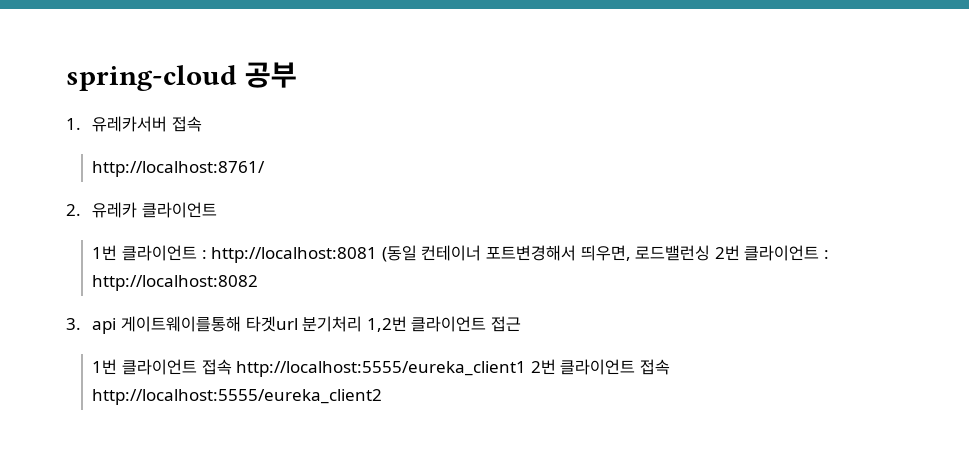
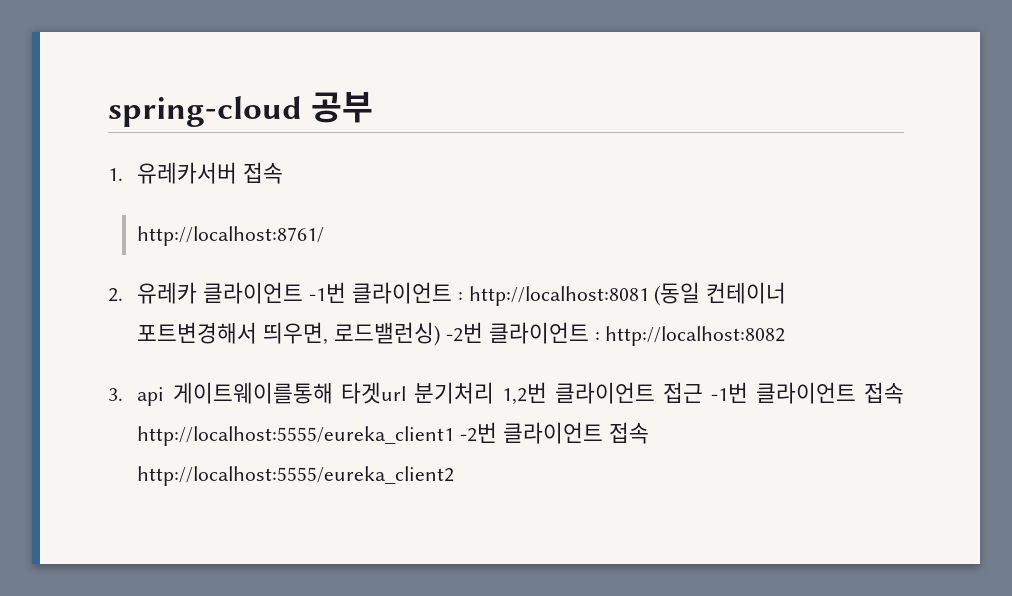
[92,245,118,261] // 1번 -> [309,282,347,303] -1번
[635,245,740,261] 로드밸런싱 2번 -> [334,322,483,346] 로드밸런싱) -2번
[92,359,118,375] // 1번 -> [710,382,748,403] -1번
[530,359,556,375] 2번 -> [460,422,498,443] -2번

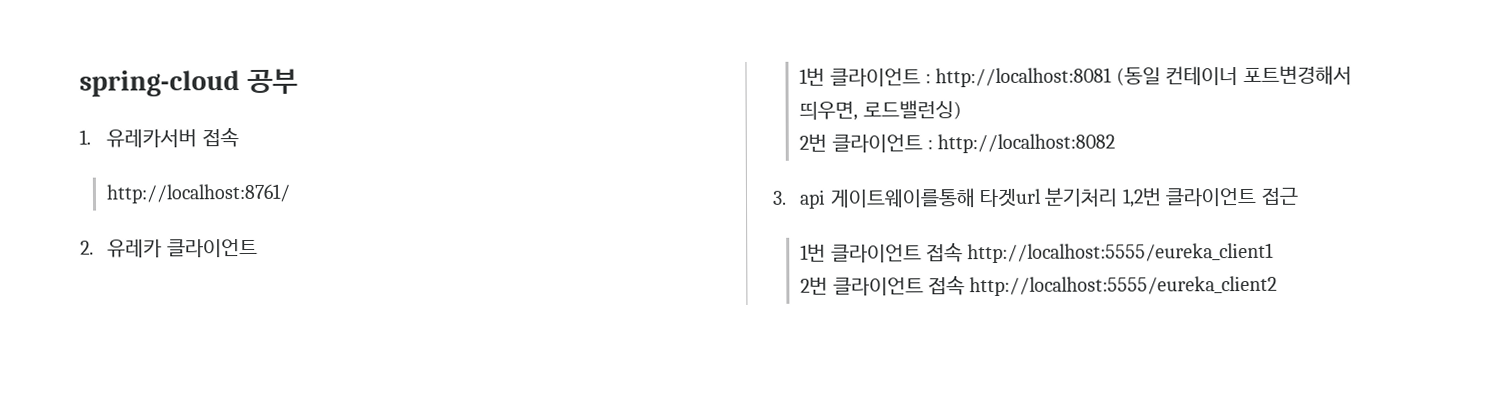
[309,282,347,303] -1번 -> [799,67,826,86] // 1번
[445,322,483,343] -2번 -> [799,133,828,152] // 2번
[710,382,748,403] -1번 -> [800,243,827,262] // 1번
[460,422,498,443] -2번 -> [800,276,829,295] // 2번

